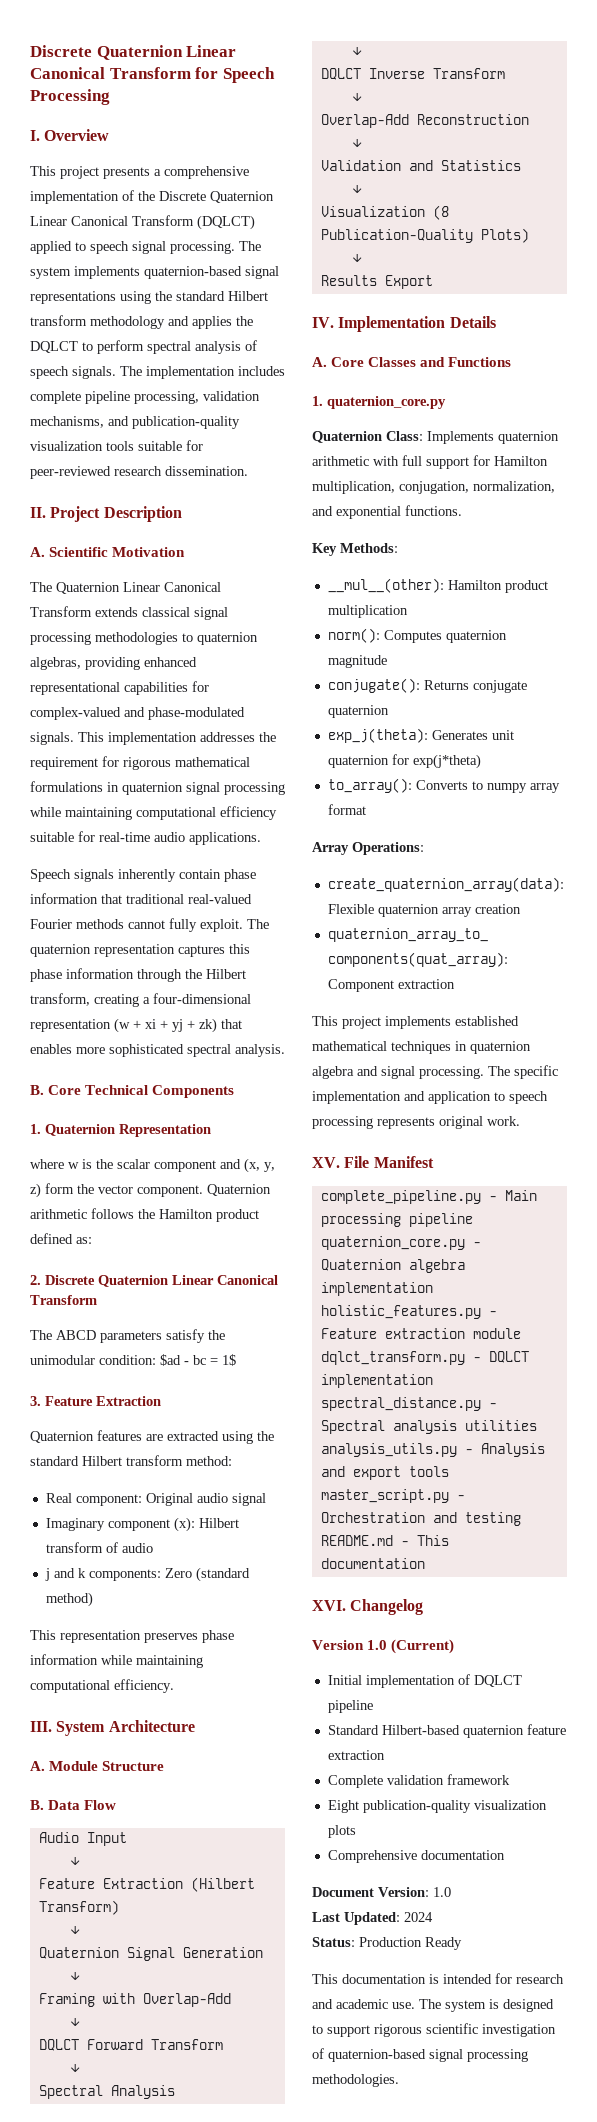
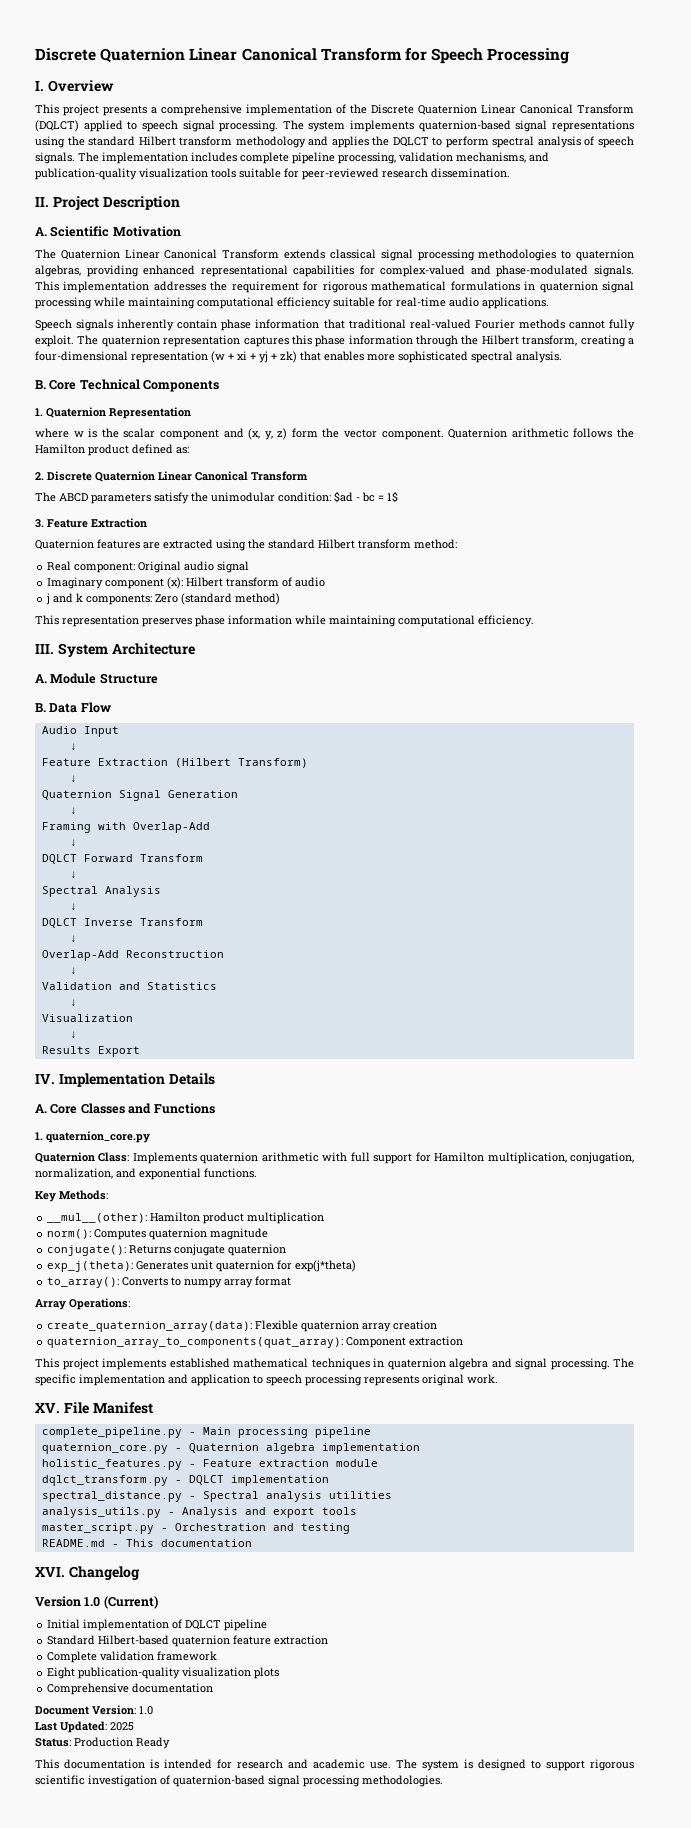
[432,205,449,220] [320,228,529,243] (8 Publication-Quality Plots) -> (133, 1018) none
[404,1912,433,1922] 2024 -> [110,1722,134,1731] 2025

